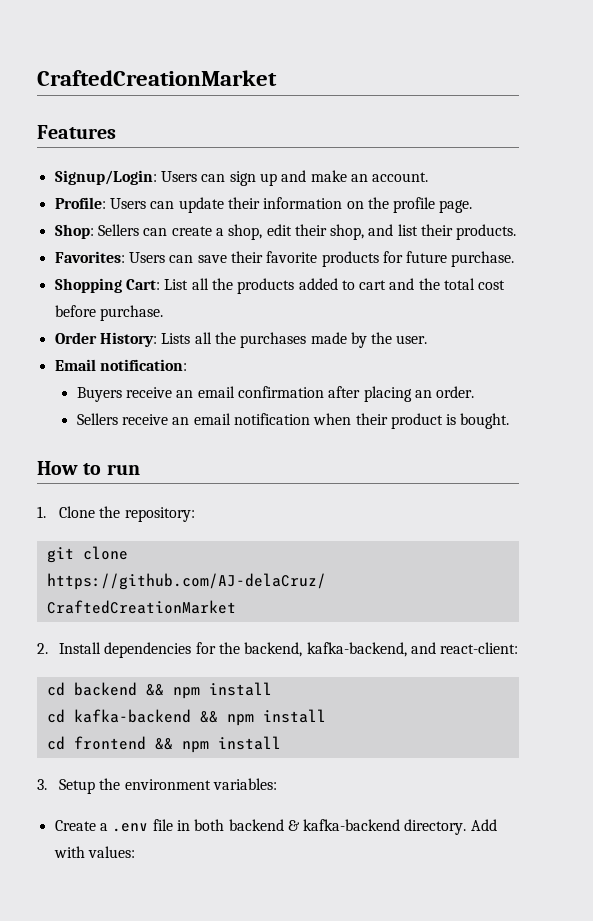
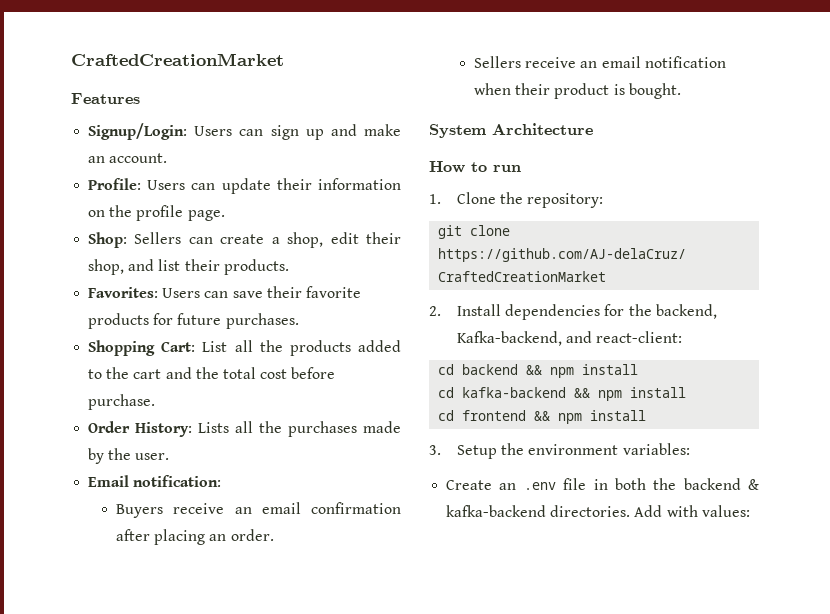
[451,251,515,267] purchase. -> [225,313,299,329] purchases.
(355, 285) none -> [106,367,130,379] the
(510, 421) none -> [429,123,593,138] // System Architecture
[306,642,407,657] kafka-backend, -> [456,331,562,346] Kafka-backend,
[99,823,108,831] a -> [499,483,517,490] an
(225, 825) none -> [653,478,677,490] the
[404,819,467,835] directory. -> [550,505,631,517] directories.

